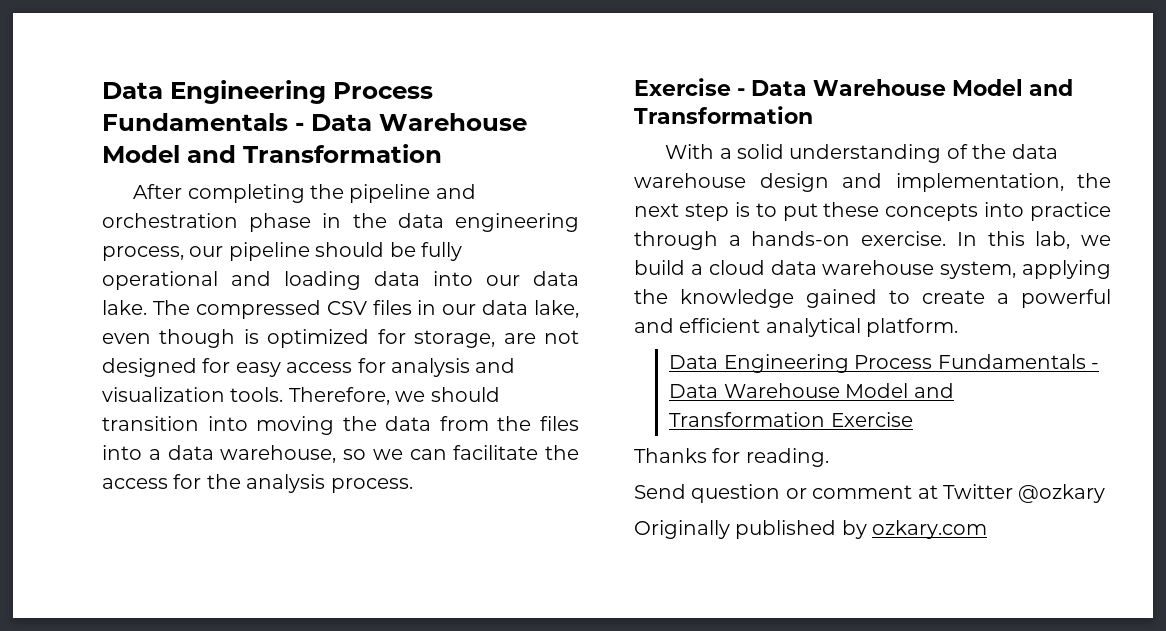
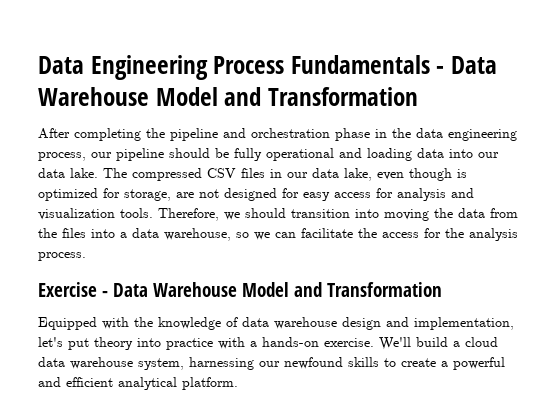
[665,144,1007,163] With a solid understanding of the -> [38,317,238,330] Equipped with the knowledge of
[1077,173,1111,188] [634,202,979,221] the next step is to put these concepts -> [38,337,133,350] let's put theory
[634,231,718,250] through -> [218,337,245,349] with
[956,231,1111,249] In this lab, we -> [379,337,411,350] We'll
[1021,260,1111,279] [634,289,877,308] applying the knowledge gained -> [189,357,379,370] harnessing our newfound skills
[669,354,1100,373] [669,383,954,398] [669,412,913,427] [634,448,829,467] [634,484,1106,503] [634,520,988,539] // Data Engineering Process Fundamentals - Data Warehouse Model and Transformation Exercise // Thanks for reading. // Send question or comment at Twitter @ozkary // Originally published by ozkary.com -> (238, 383) none

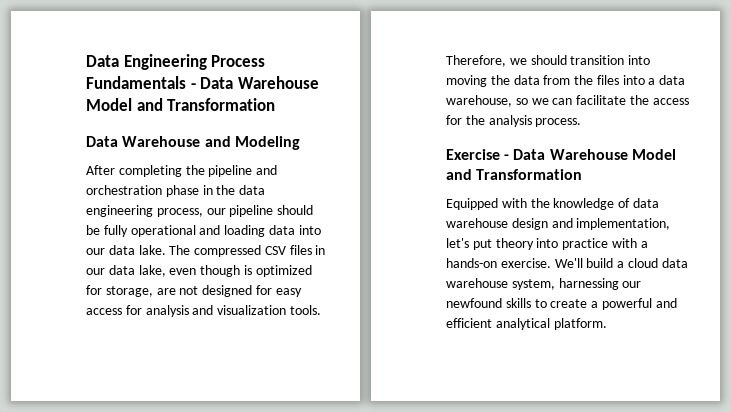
(418, 96) none -> [86,136,300,150] // Data Warehouse and Modeling

